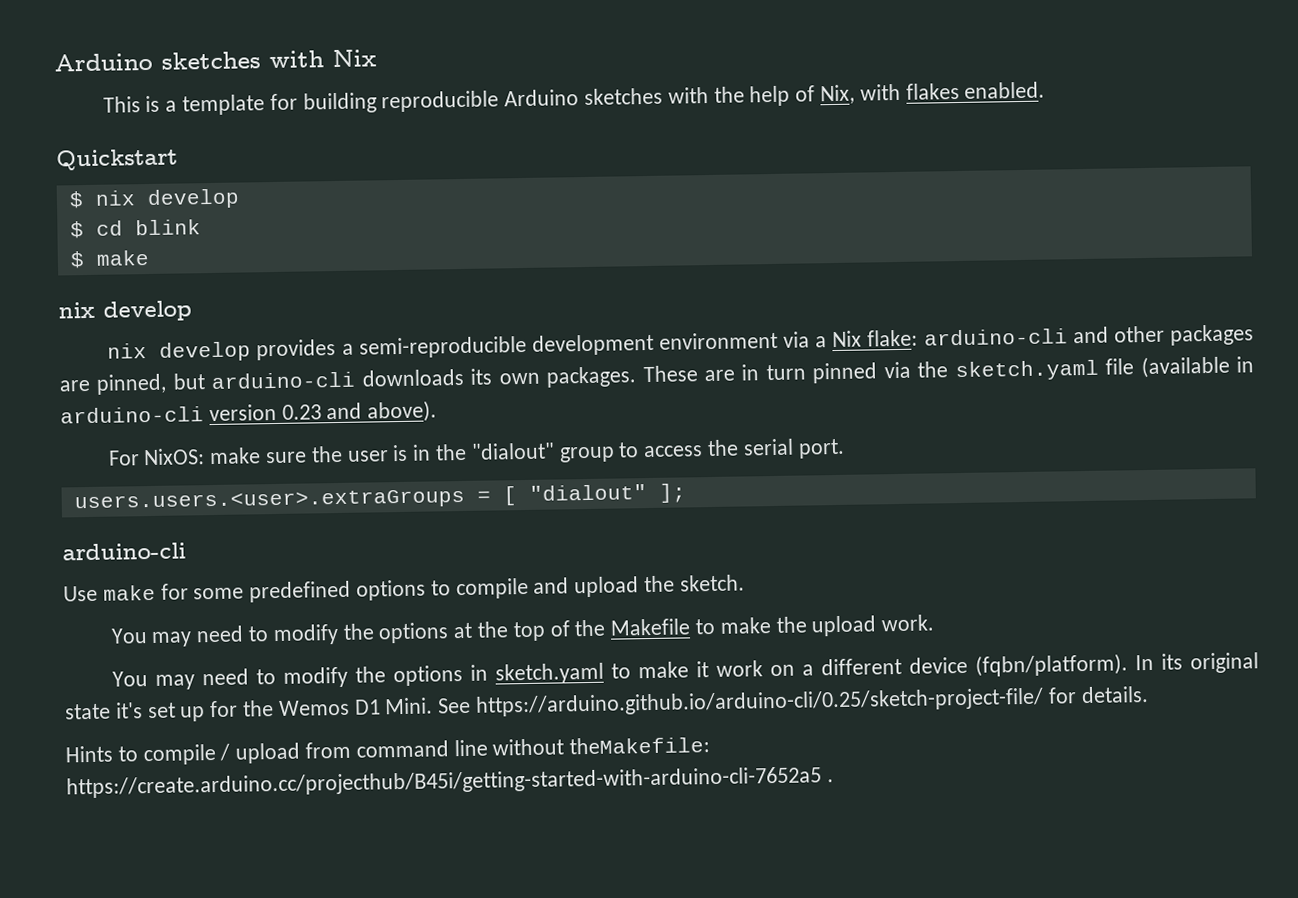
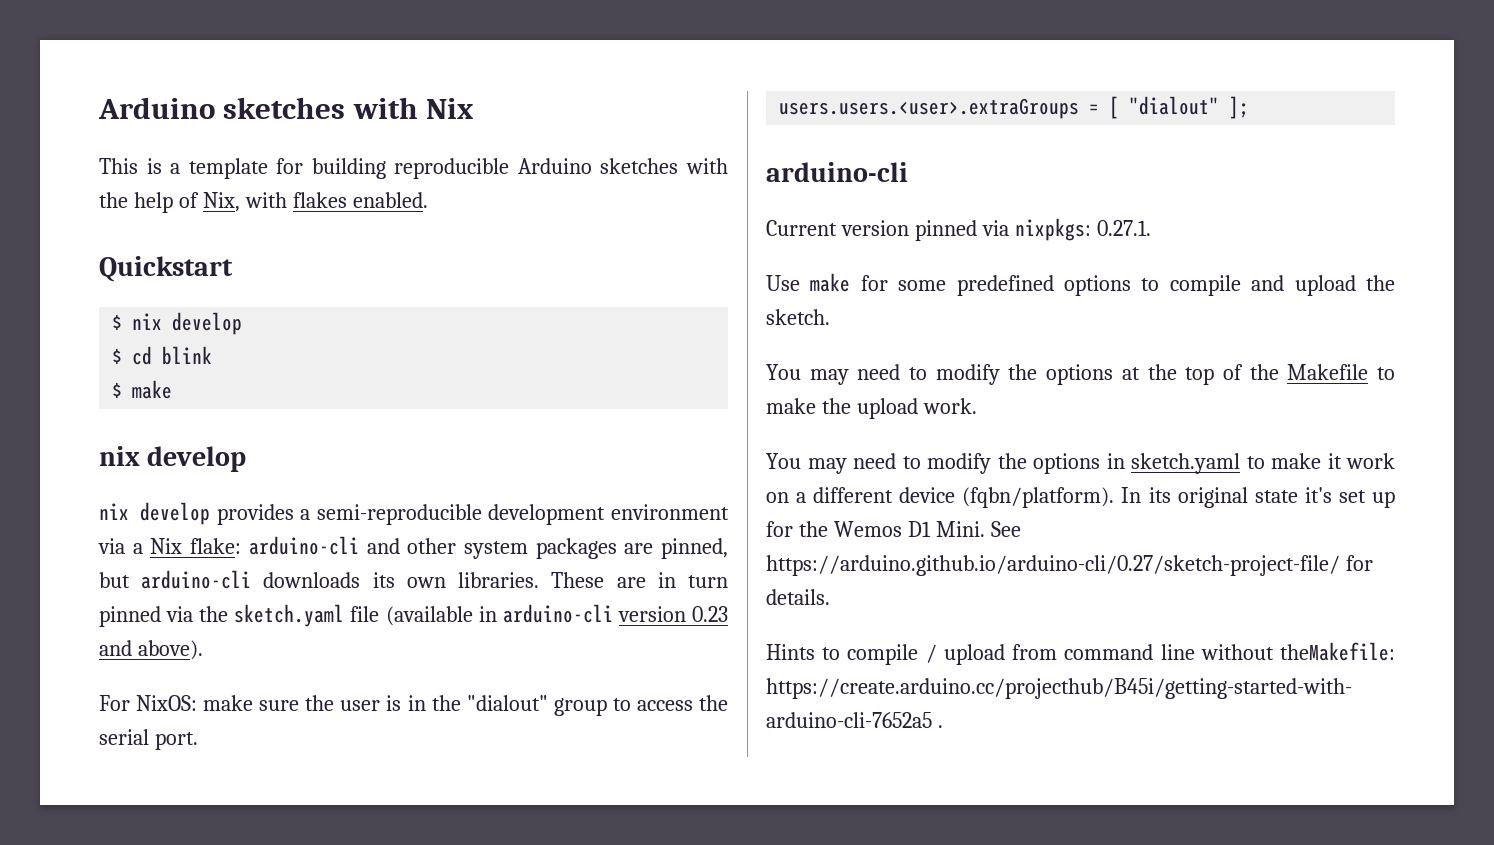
(1165, 334) none -> [463,541,528,559] system
[546,366,637,388] packages. -> [458,572,540,588] libraries.
(186, 551) none -> [766,218,1151,241] // Current version pinned via nixpkgs: 0.27.1.
[475,687,1045,717] https://arduino.github.io/arduino-cli/0.25/sketch-project-file/ -> [766,555,1340,576] https://arduino.github.io/arduino-cli/0.27/sketch-project-file/

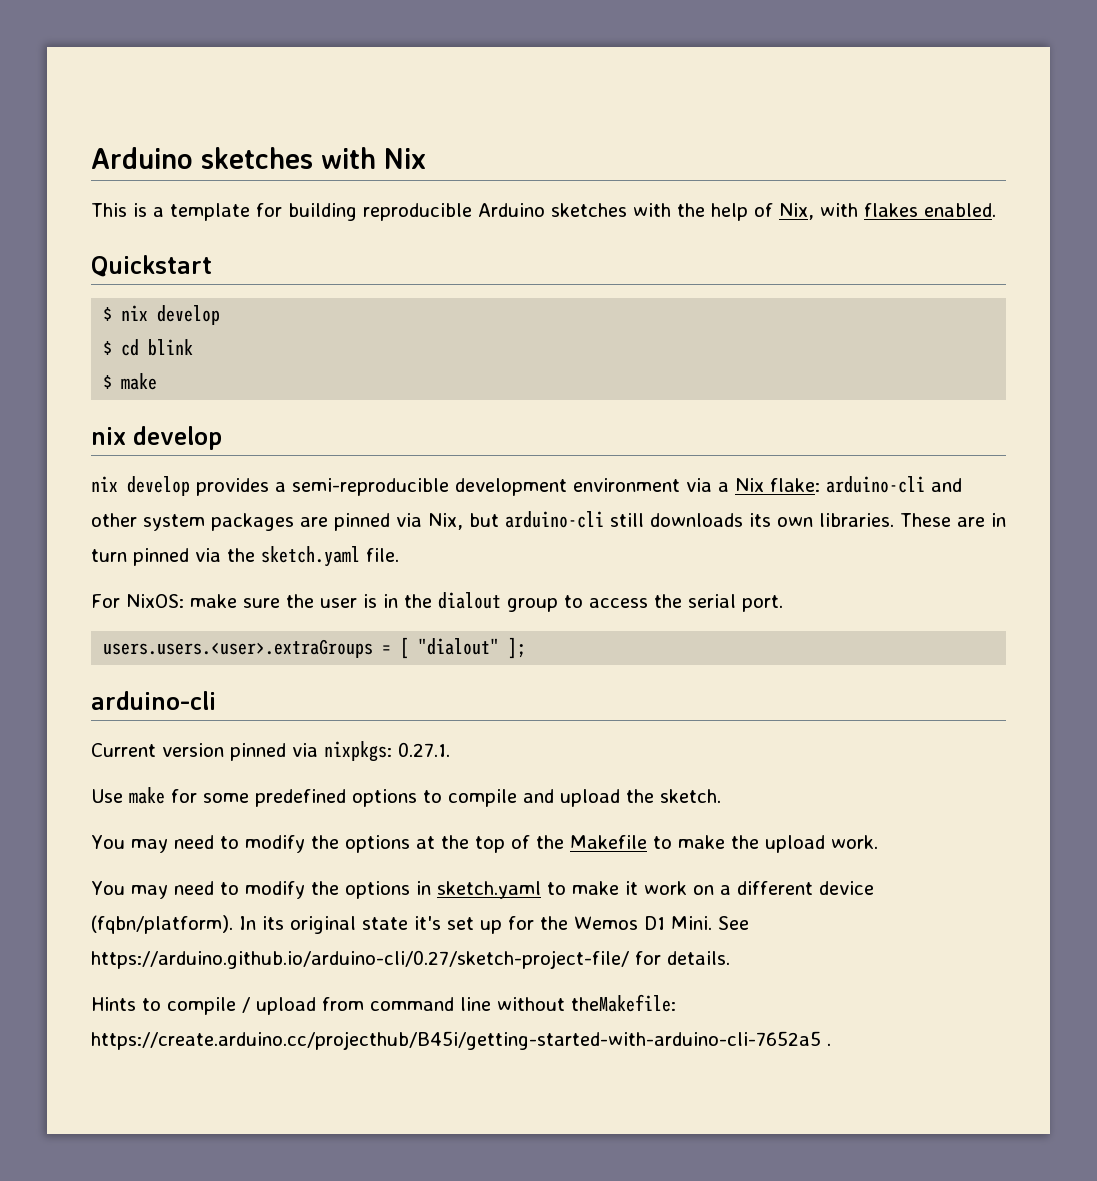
[661,538,728,559] pinned, -> [334,513,463,531] pinned via Nix,
(252, 579) none -> [610,513,644,527] still
[350,604,728,626] [99,640,203,660] file (available in arduino-cli version 0.23 and above). -> [366,548,399,562] file.
[466,695,548,711] "dialout" -> [438,592,501,609] dialout

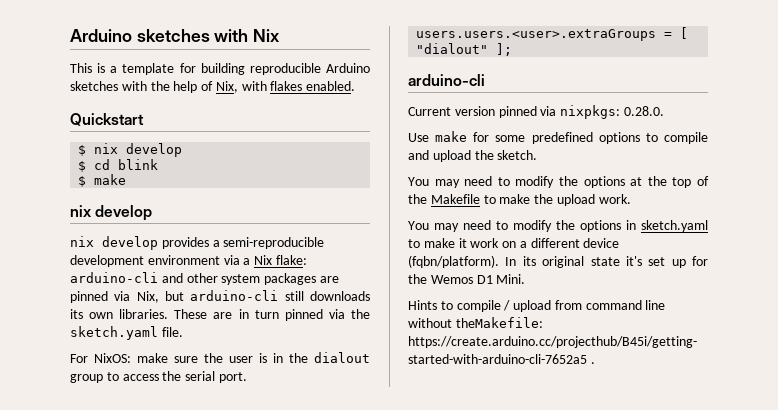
[398,742,450,757] 0.27.1. -> [623,106,664,116] 0.28.0.
[717,916,749,930] [91,950,730,969] See https://arduino.github.io/arduino-cli/0.27/sketch-project-file/ for details. -> (526, 279) none

